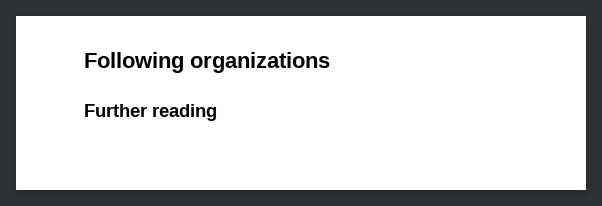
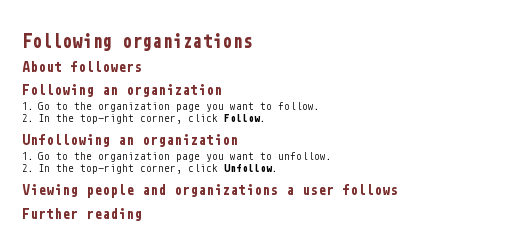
(330, 62) none -> [22,61,142,72] [22,84,222,97] [22,102,321,112] [22,114,267,124] [22,134,238,147] [22,152,333,162] [22,164,279,174] [22,184,398,198] // About followers // Following an organization // 1. Go to the organization page you want to follow. // 2. In the top-right corner, click Follow. // Unfollowing an organization // 1. Go to the organization page you want to unfollow. // 2. In the top-right corner, click Unfollow. // Viewing people and organizations a user follows

